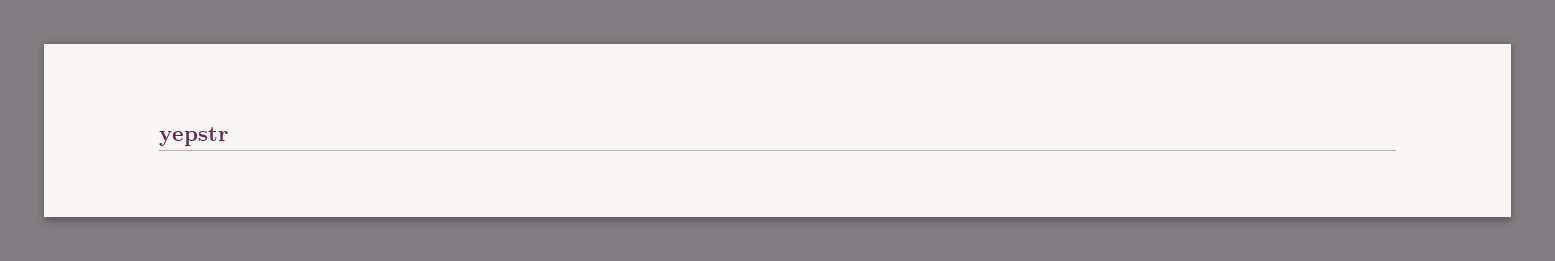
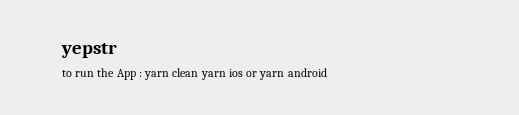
(228, 136) none -> [62,68,327,80] // to run the App : yarn clean yarn ios or yarn android

